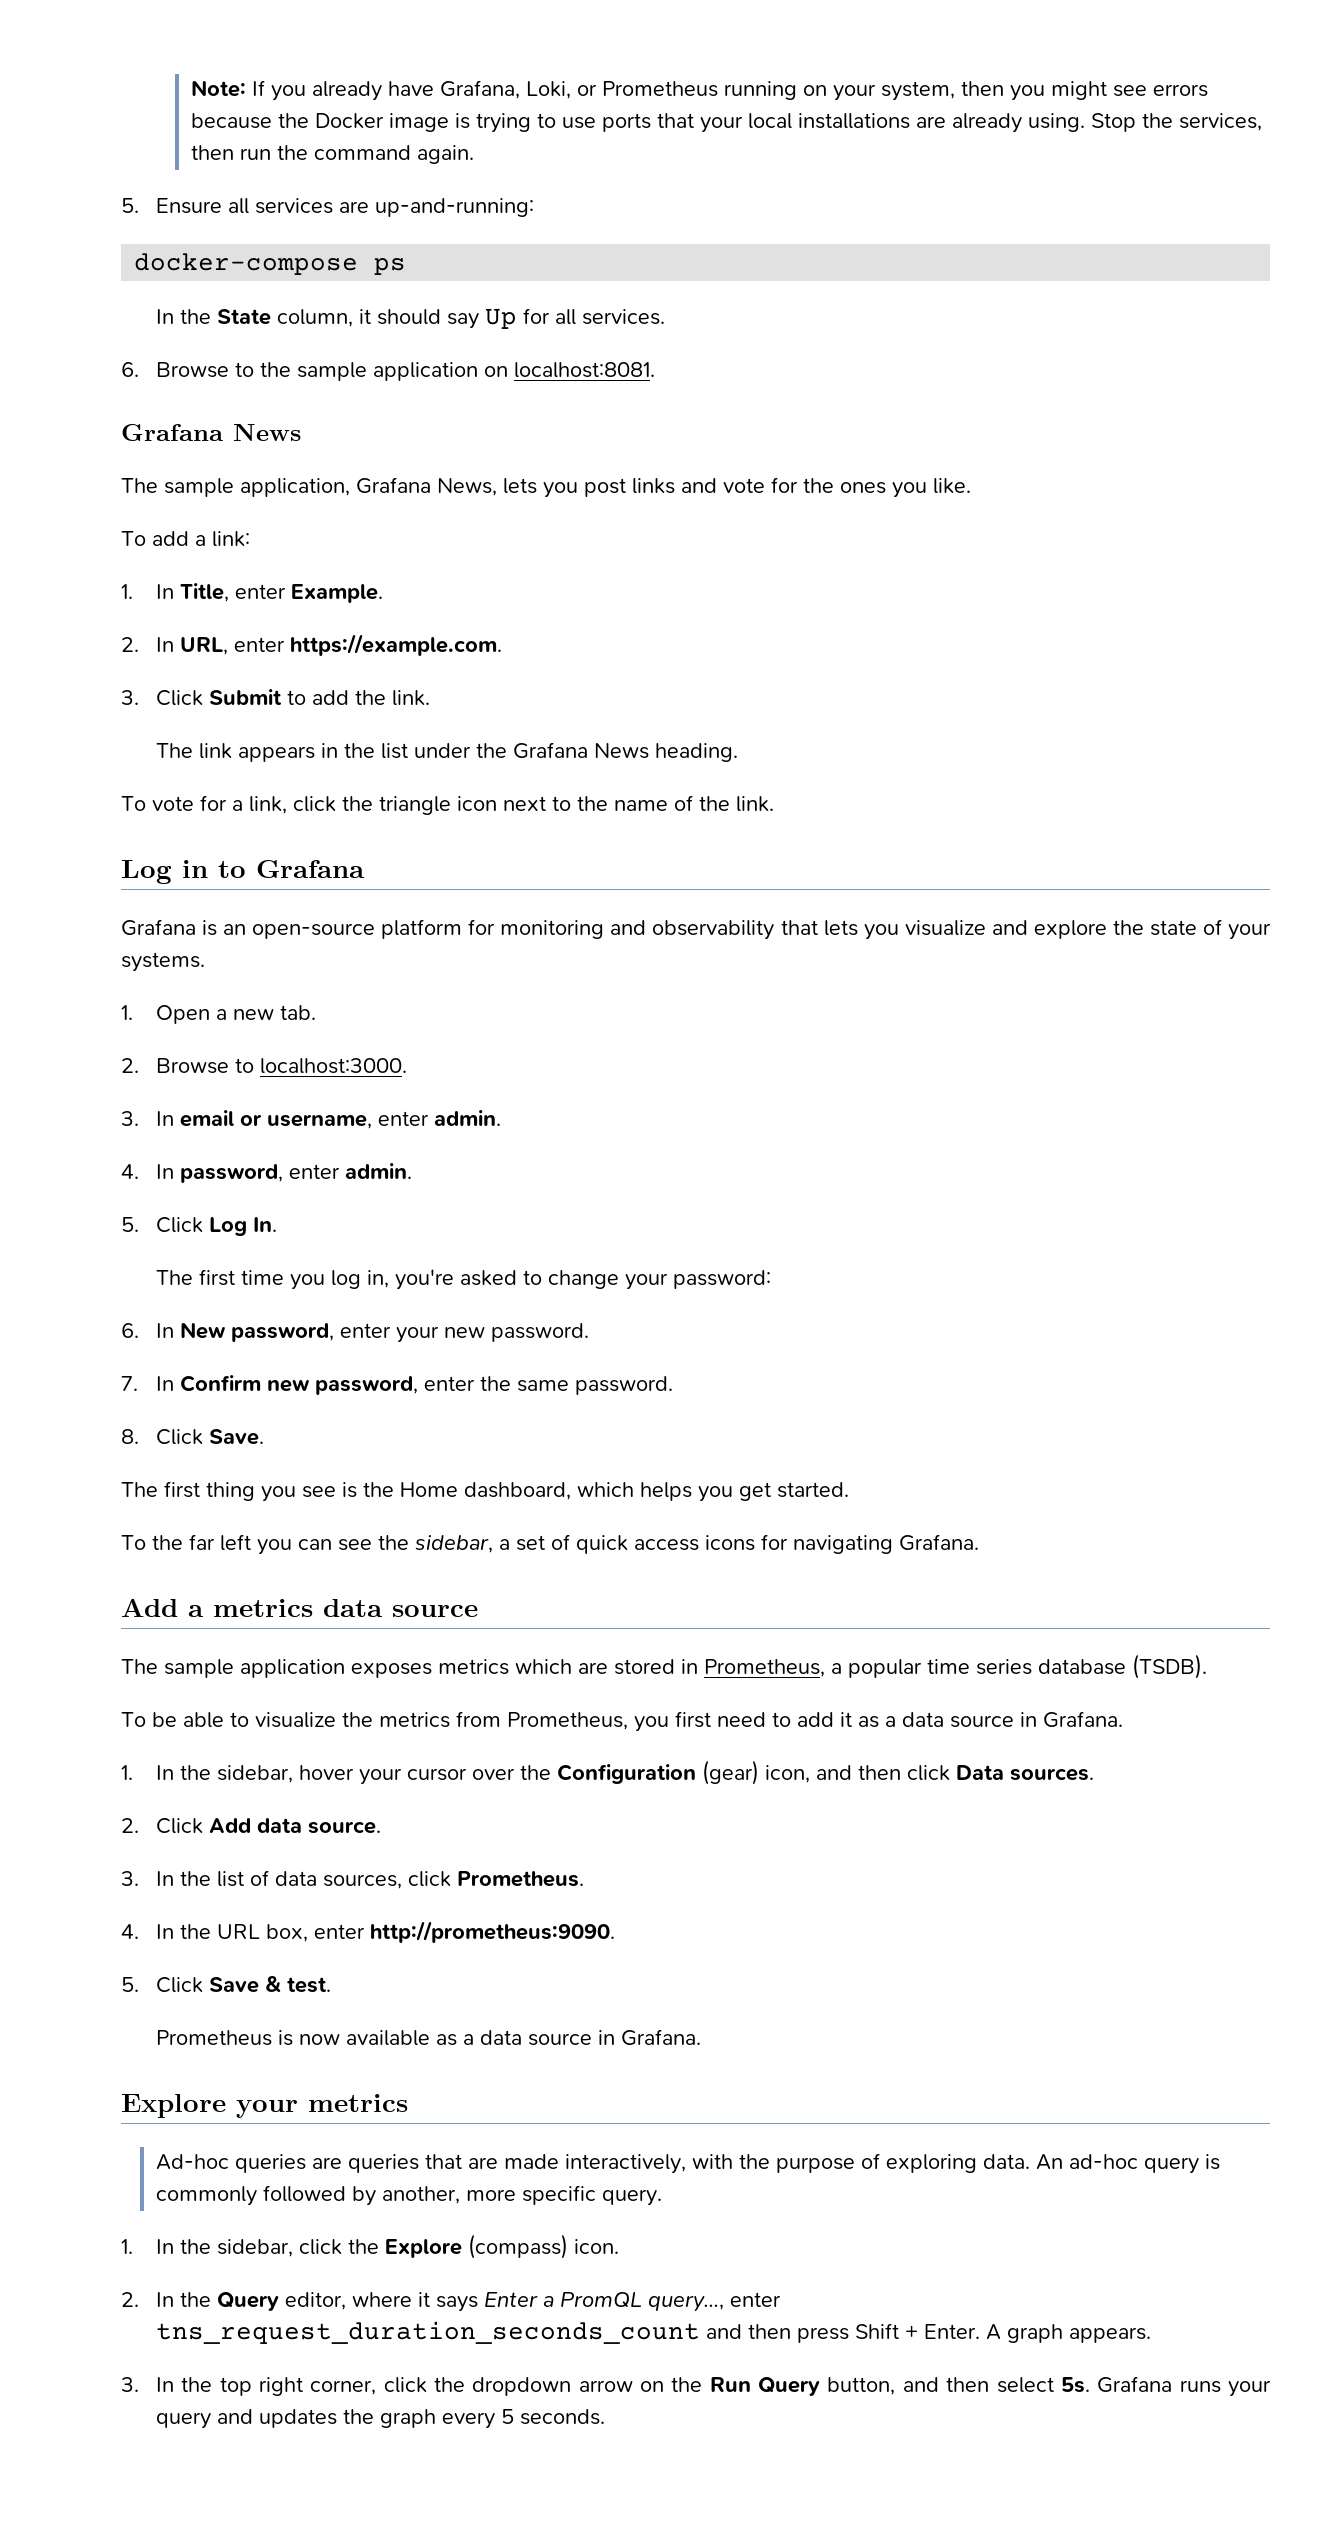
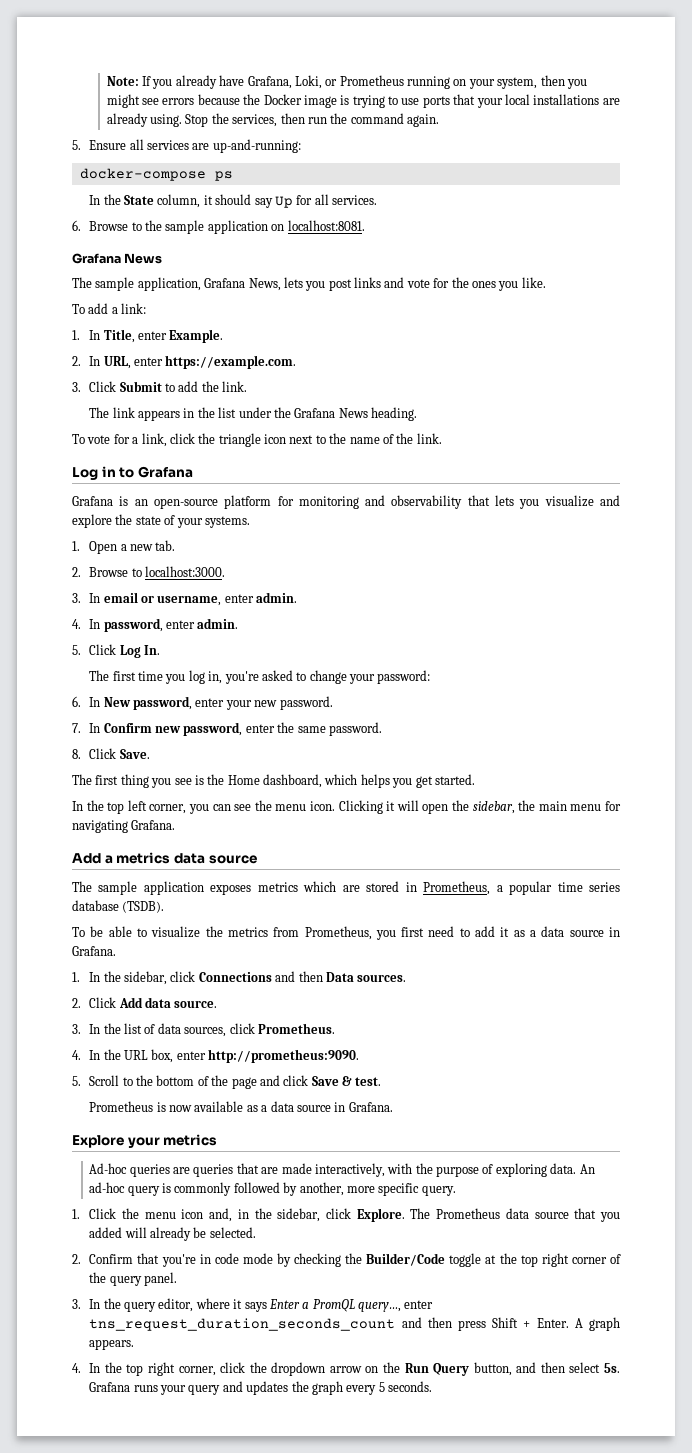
[121,1534,755,1555] To the far left you can see the sidebar, a set of quick access icons -> [72,800,602,814] In the top left corner, you can see the menu icon. Clicking it will open the sidebar, the main menu
[298,1760,950,1785] hover your cursor over the Configuration (gear) icon, and then click -> [170,971,323,982] click Connections and then
[155,1977,203,1993] Click -> [89,1075,309,1089] Scroll to the bottom of the page and click
[155,2234,619,2259] [121,2292,279,2311] In the sidebar, click the Explore (compass) icon. // 2. In the Query -> [89,1208,620,1222] [89,1227,256,1241] [72,1253,622,1267] [89,1272,178,1286] [72,1298,157,1312] Click the menu icon and, in the sidebar, click Explore. The Prometheus data source that you added will already be selected. // 2. Confirm that you're in code mode by checking the Builder/Code toggle at the top right corner of the query panel. // 3. In the query
[121,2377,139,2392] 3. -> [72,1363,81,1373] 4.

